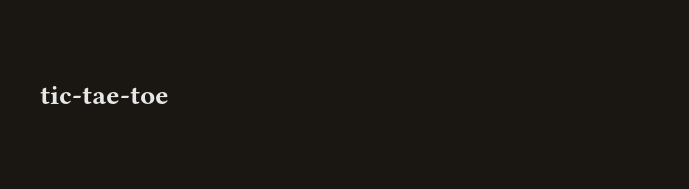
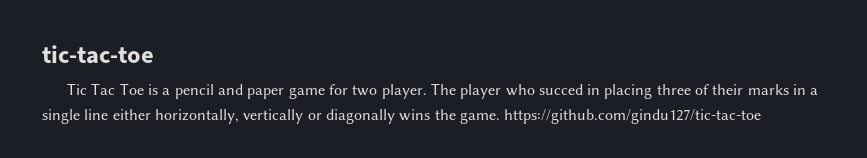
[40,86,169,104] tic-tae-toe -> [42,45,154,64] [67,83,819,99] [42,109,762,124] tic-tac-toe // Tic Tac Toe is a pencil and paper game for two player. The player who succed in placing three of their marks in a single line either horizontally, vertically or diagonally wins the game. https://github.com/gindu127/tic-tac-toe

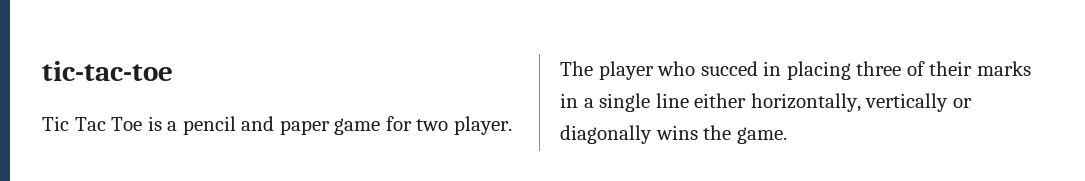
[504,109,762,124] https://github.com/gindu127/tic-tac-toe -> (787, 135) none

